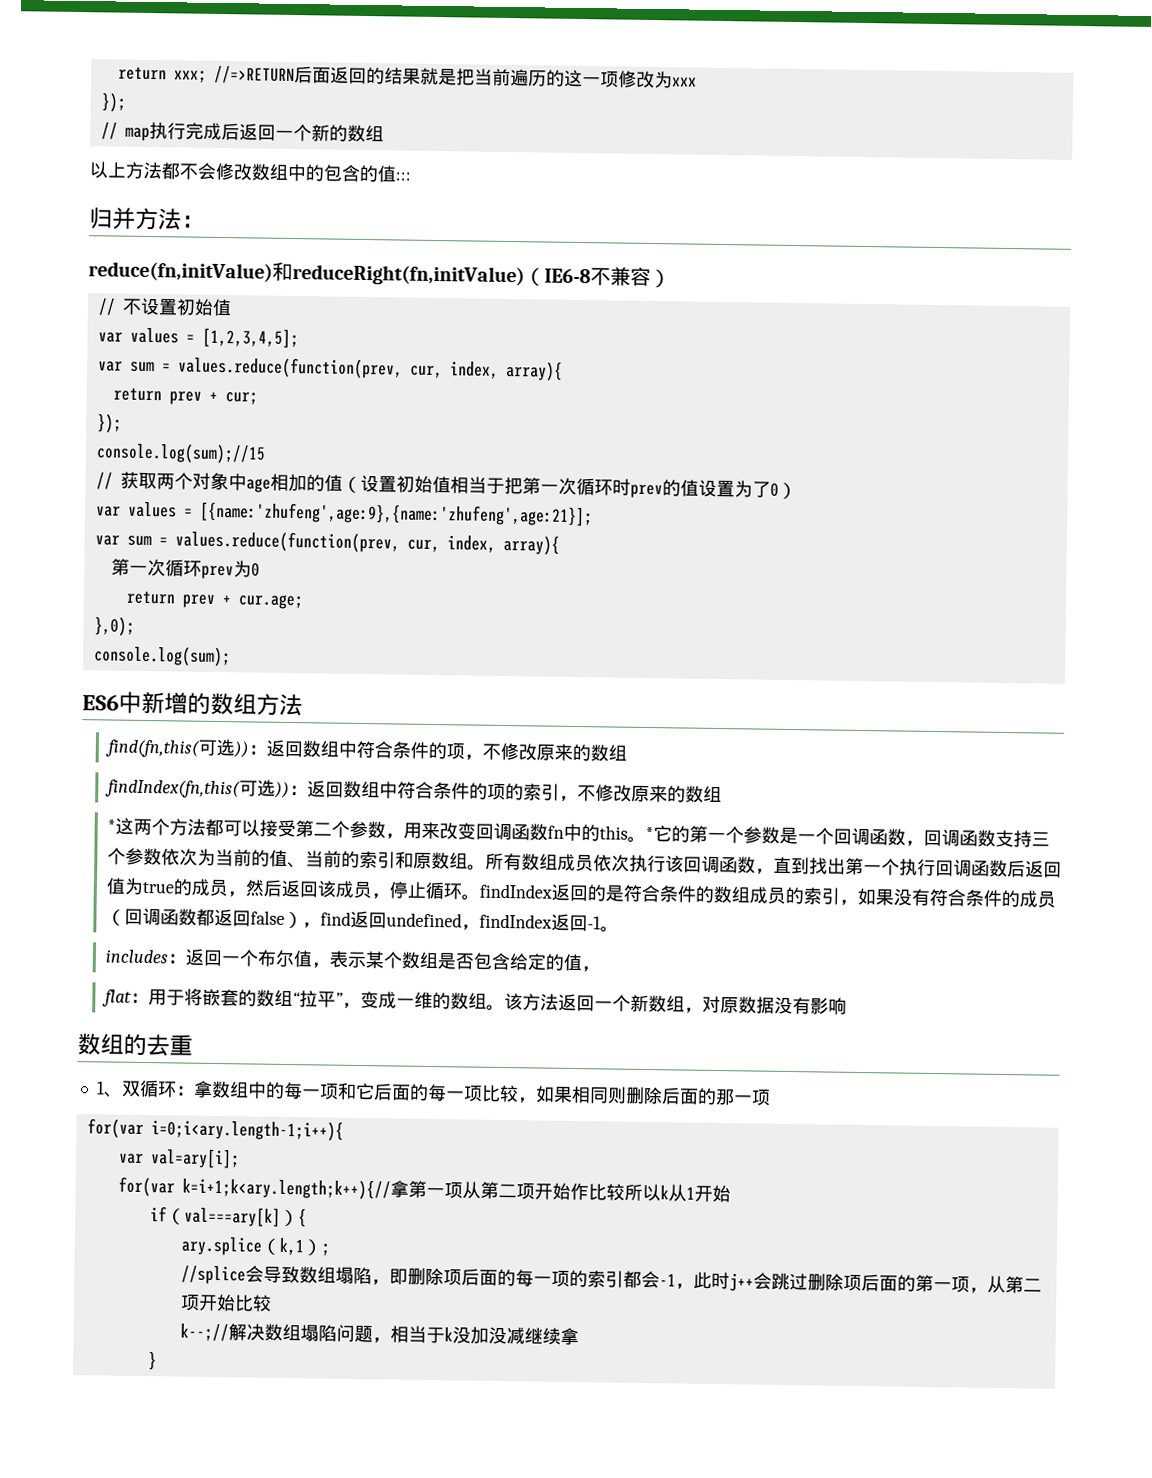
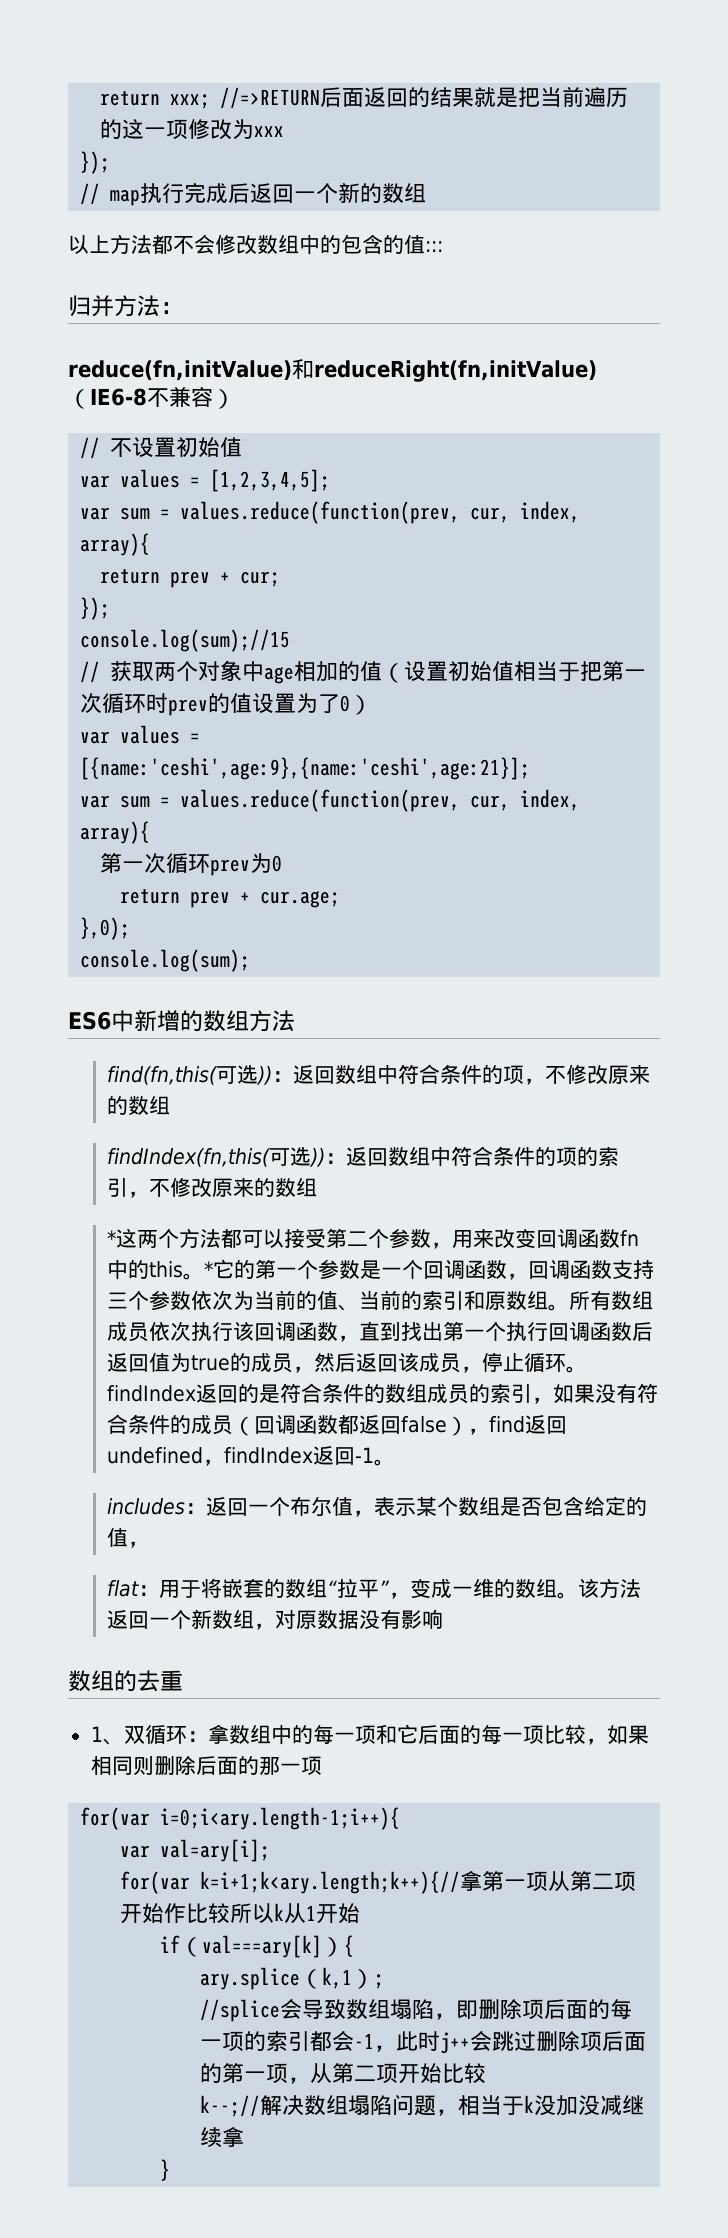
[199,501,593,527] [{name:'zhufeng',age:9},{name:'zhufeng',age:21}]; -> [80,757,531,780] [{name:'ceshi',age:9},{name:'ceshi',age:21}];

